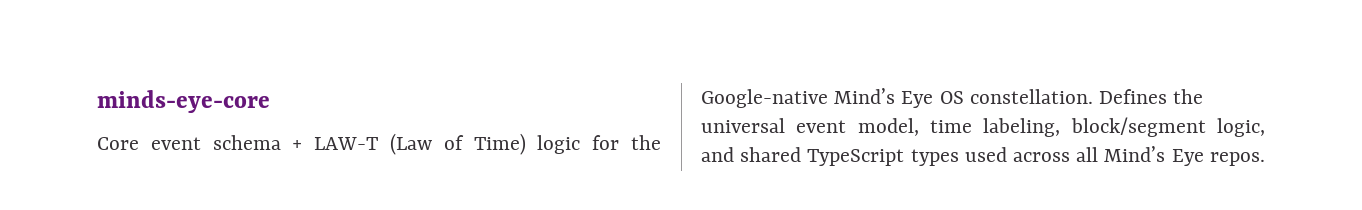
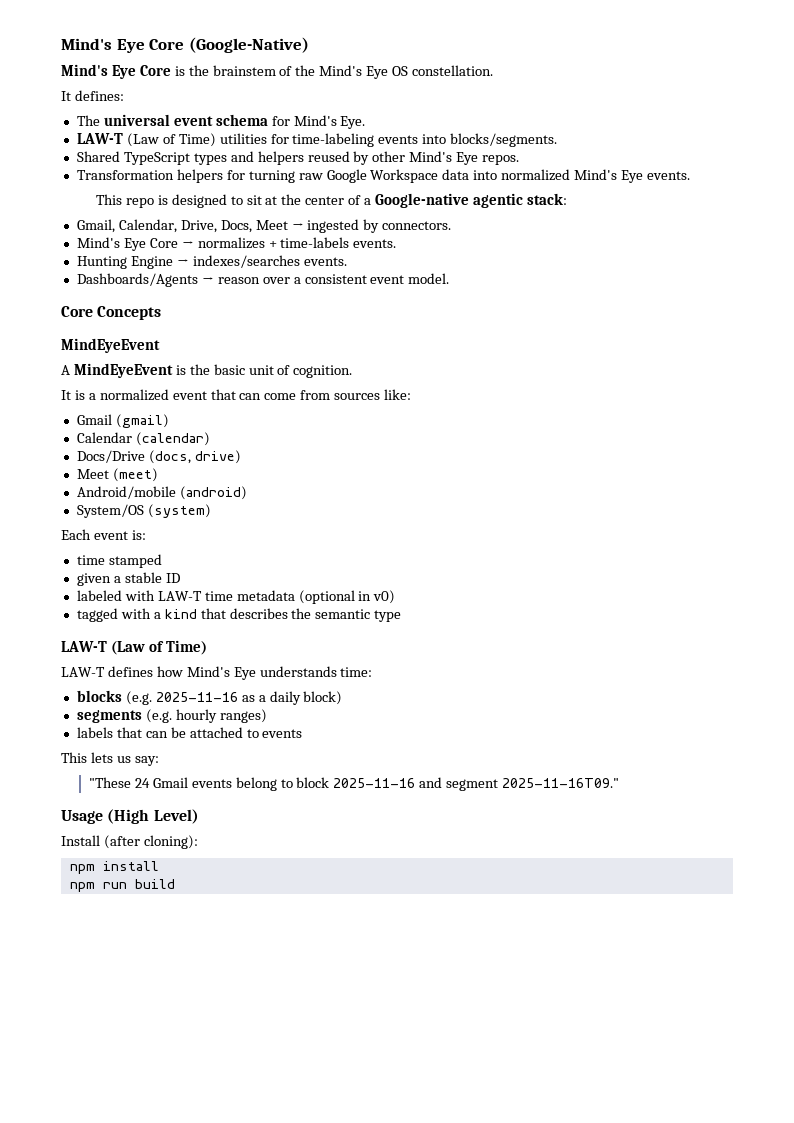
[97,90,270,113] [97,133,661,155] [701,88,1204,108] [701,117,1265,137] [701,146,1265,166] minds-eye-core // Core event schema + LAW-T (Law of Time) logic for the Google-native Mind’s Eye OS constellation. Defines the universal event model, time labeling, block/segment logic, and shared TypeScript types used across all Mind’s Eye repos. -> [61,37,309,53] [61,64,494,79] [61,90,124,101] [76,114,366,129] [76,133,558,147] [76,151,520,165] [76,169,690,183] [95,193,567,208] [76,219,452,233] [76,237,397,251] [76,255,347,269] [76,273,450,287] [61,306,162,320] [61,338,160,353] [61,363,353,378] [61,389,412,401] [76,414,169,428] [76,432,210,446] [76,450,241,464] [76,468,158,482] [76,486,247,500] [76,504,211,518] [61,529,146,540] [76,554,162,568] [76,572,180,586] [76,590,396,604] [76,608,402,622] [61,640,208,655] [61,666,373,680] [76,690,343,705] [76,709,267,723] [76,727,303,738] [61,752,159,766] [88,777,620,791] [61,809,199,824] [61,835,198,849] [69,861,159,874] [69,879,175,892] Mind's Eye Core (Google-Native) // Mind's Eye Core is the brainstem of the Mind's Eye OS constellation. // It defines: // The universal event schema for Mind's Eye. // LAW-T (Law of Time) utilities for time-labeling events into blocks/segments. // Shared TypeScript types and helpers reused by other Mind's Eye repos. // Transformation helpers for turning raw Google Workspace data into normalized Mind's Eye events. // This repo is designed to sit at the center of a Google-native agentic stack: // Gmail, Calendar, Drive, Docs, Meet → ingested by connectors. // Mind's Eye Core → normalizes + time-labels events. // Hunting Engine → indexes/searches events. // Dashboards/Agents → reason over a consistent event model. // Core Concepts // MindEyeEvent // A MindEyeEvent is the basic unit of cognition. // It is a normalized event that can come from sources like: // Gmail (gmail) // Calendar (calendar) // Docs/Drive (docs, drive) // Meet (meet) // Android/mobile (android) // System/OS (system) // Each event is: // time stamped // given a stable ID // labeled with LAW-T time metadata (optional in v0) // tagged with a kind that describes the semantic type // LAW-T (Law of Time) // LAW-T defines how Mind's Eye understands time: // blocks (e.g. 2025-11-16 as a daily block) // segments (e.g. hourly ranges) // labels that can be attached to events // This lets us say: // "These 24 Gmail events belong to block 2025-11-16 and segment 2025-11-16T09." // Usage (High Level) // Install (after cloning): // npm install // npm run build

